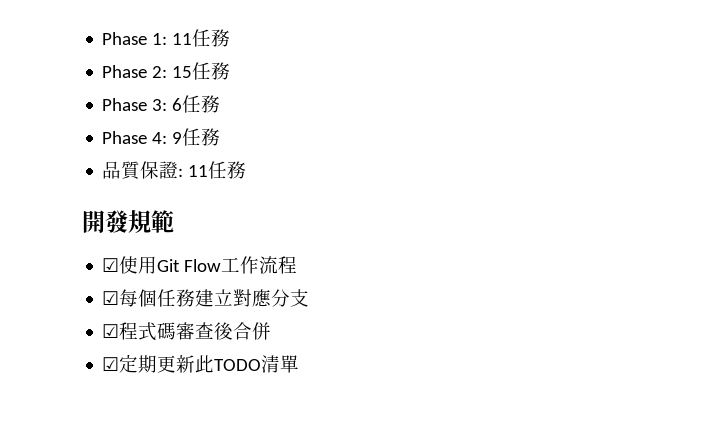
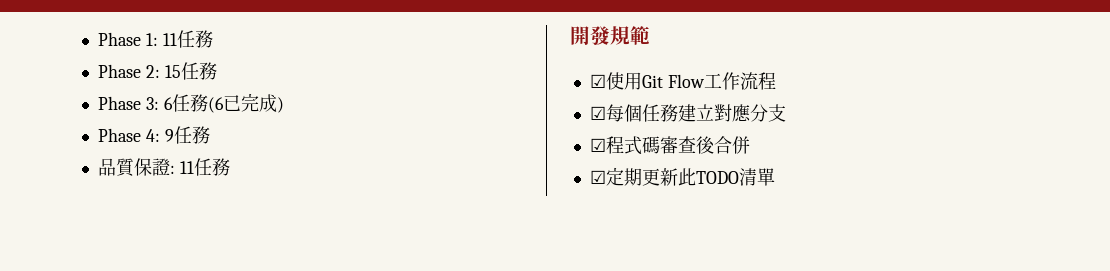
(221, 104) none -> [207,93,284,113] (6已完成)

